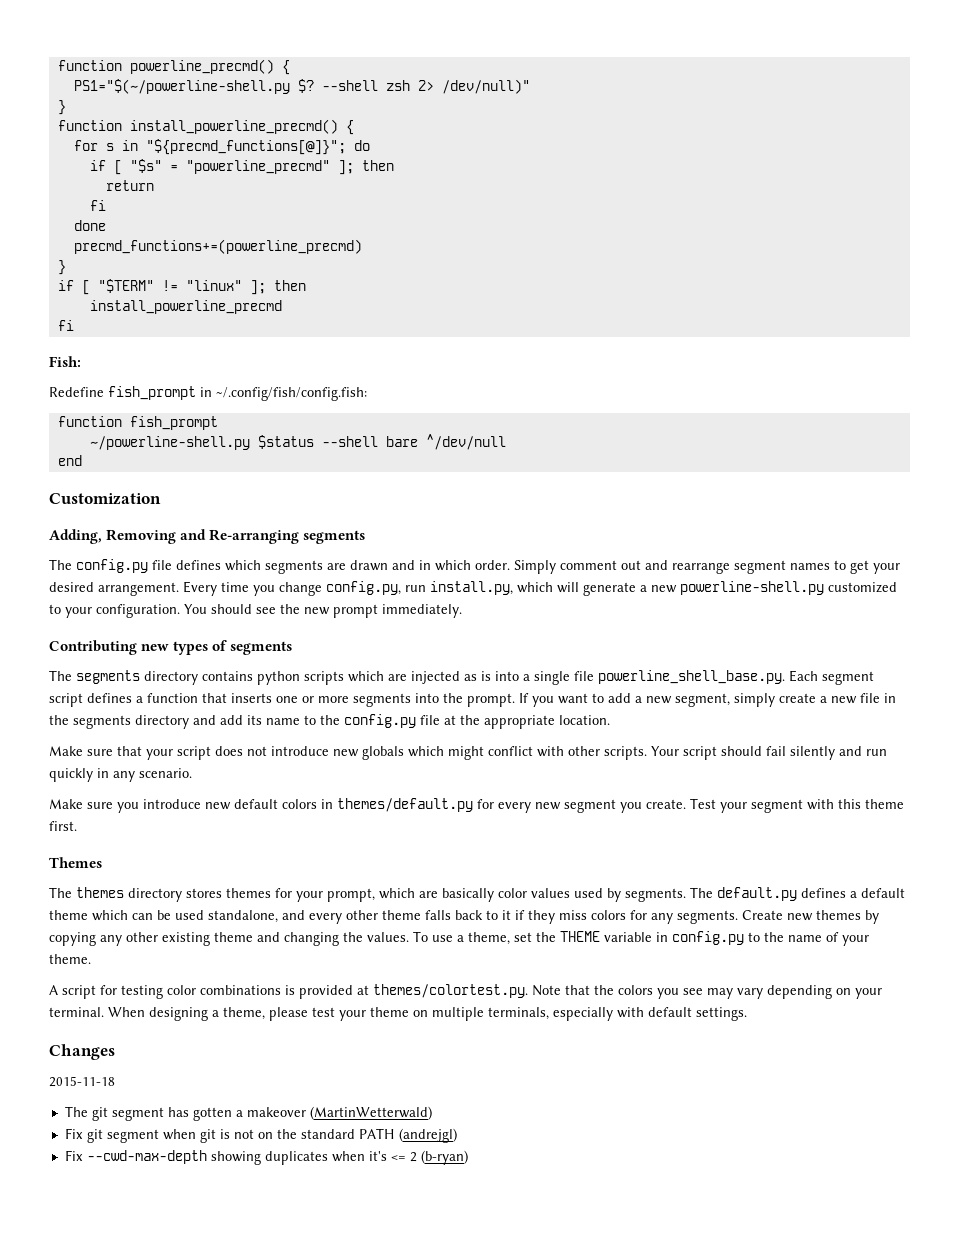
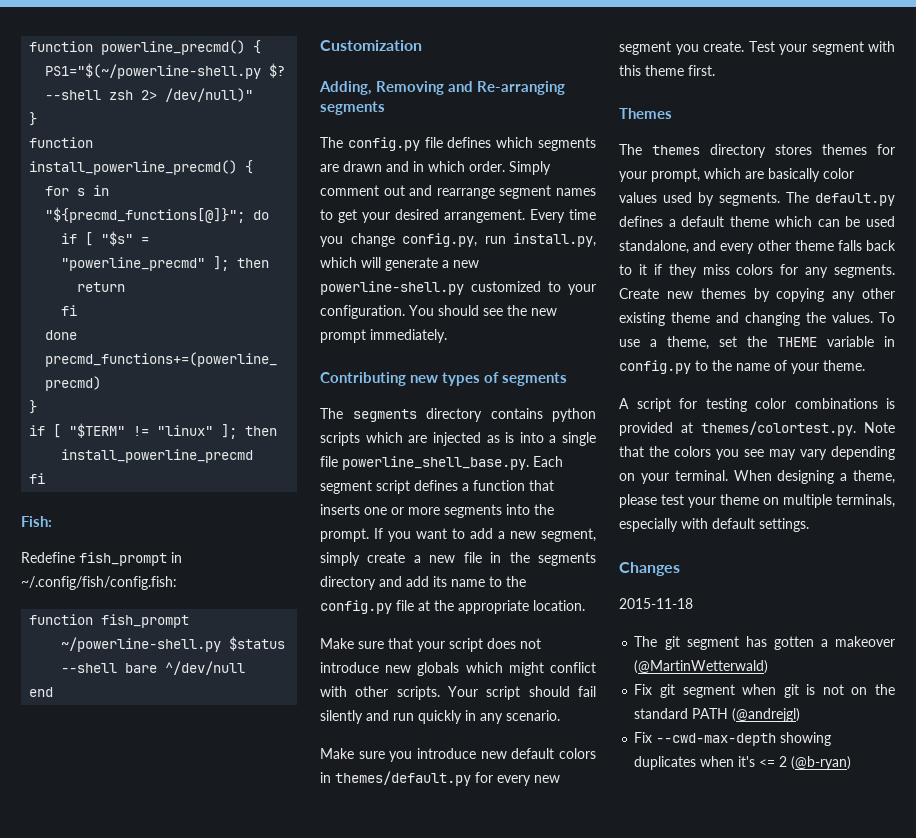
[309,1106,432,1120] (MartinWetterwald) -> [634,660,769,674] (@MartinWetterwald)
[398,1128,457,1143] (andrejgl) -> [732,708,801,722] (@andrejgl)
[420,1150,468,1165] (b-ryan) -> [791,756,852,770] (@b-ryan)

